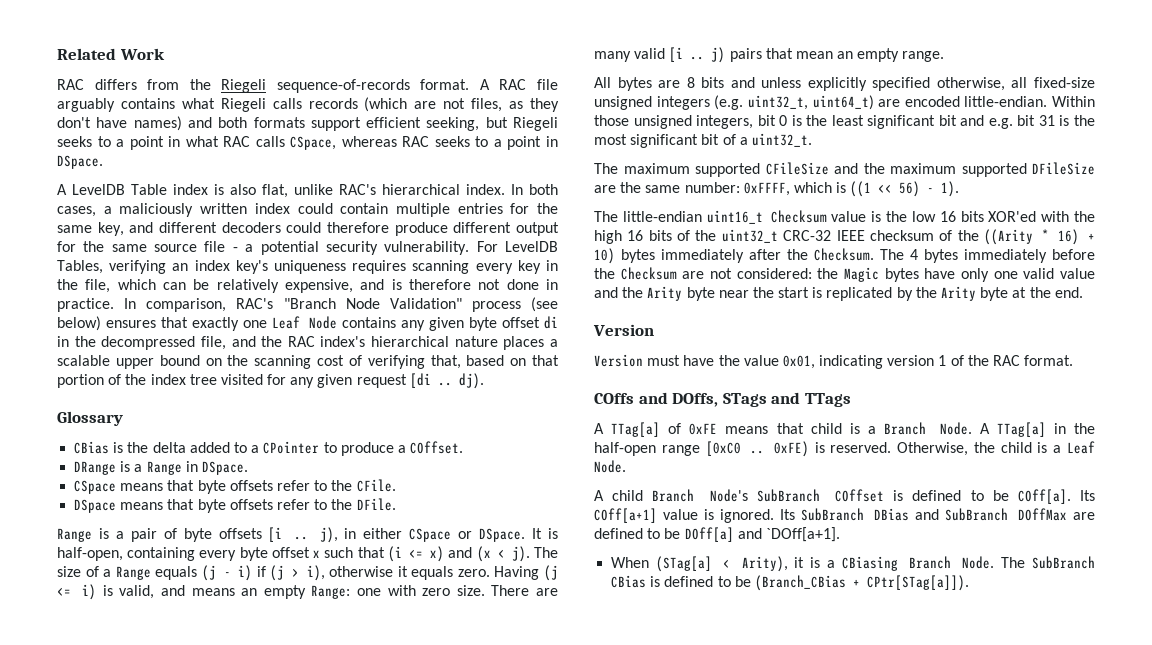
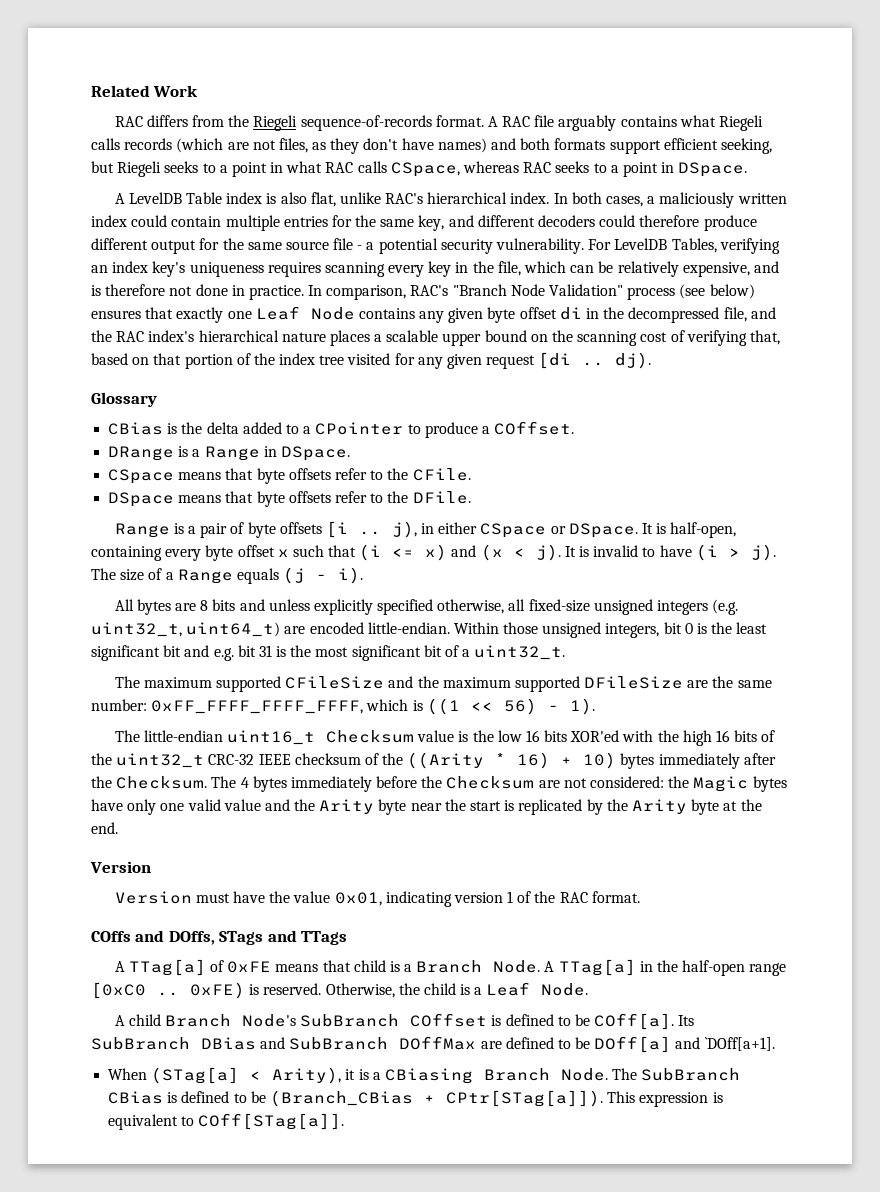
(530, 554) none -> [564,544,776,561] It is invalid to have (i > j).
[238,565,558,581] [57,584,559,600] [594,47,945,63] i) if (j > i), otherwise it equals zero. Having (j <= i) is valid, and means an empty Range: one with zero size. There are many valid [i .. j) pairs that mean an empty range. -> [338,567,364,584] i).
[743,182,790,196] 0xFFFF, -> [151,700,364,714] 0xFF_FFFF_FFFF_FFFF,
[594,508,795,523] COff[a+1] value is ignored. Its -> (695, 1020) none
(969, 583) none -> [607,1091,723,1107] [108,1113,345,1130] This expression is equivalent to COff[STag[a]].

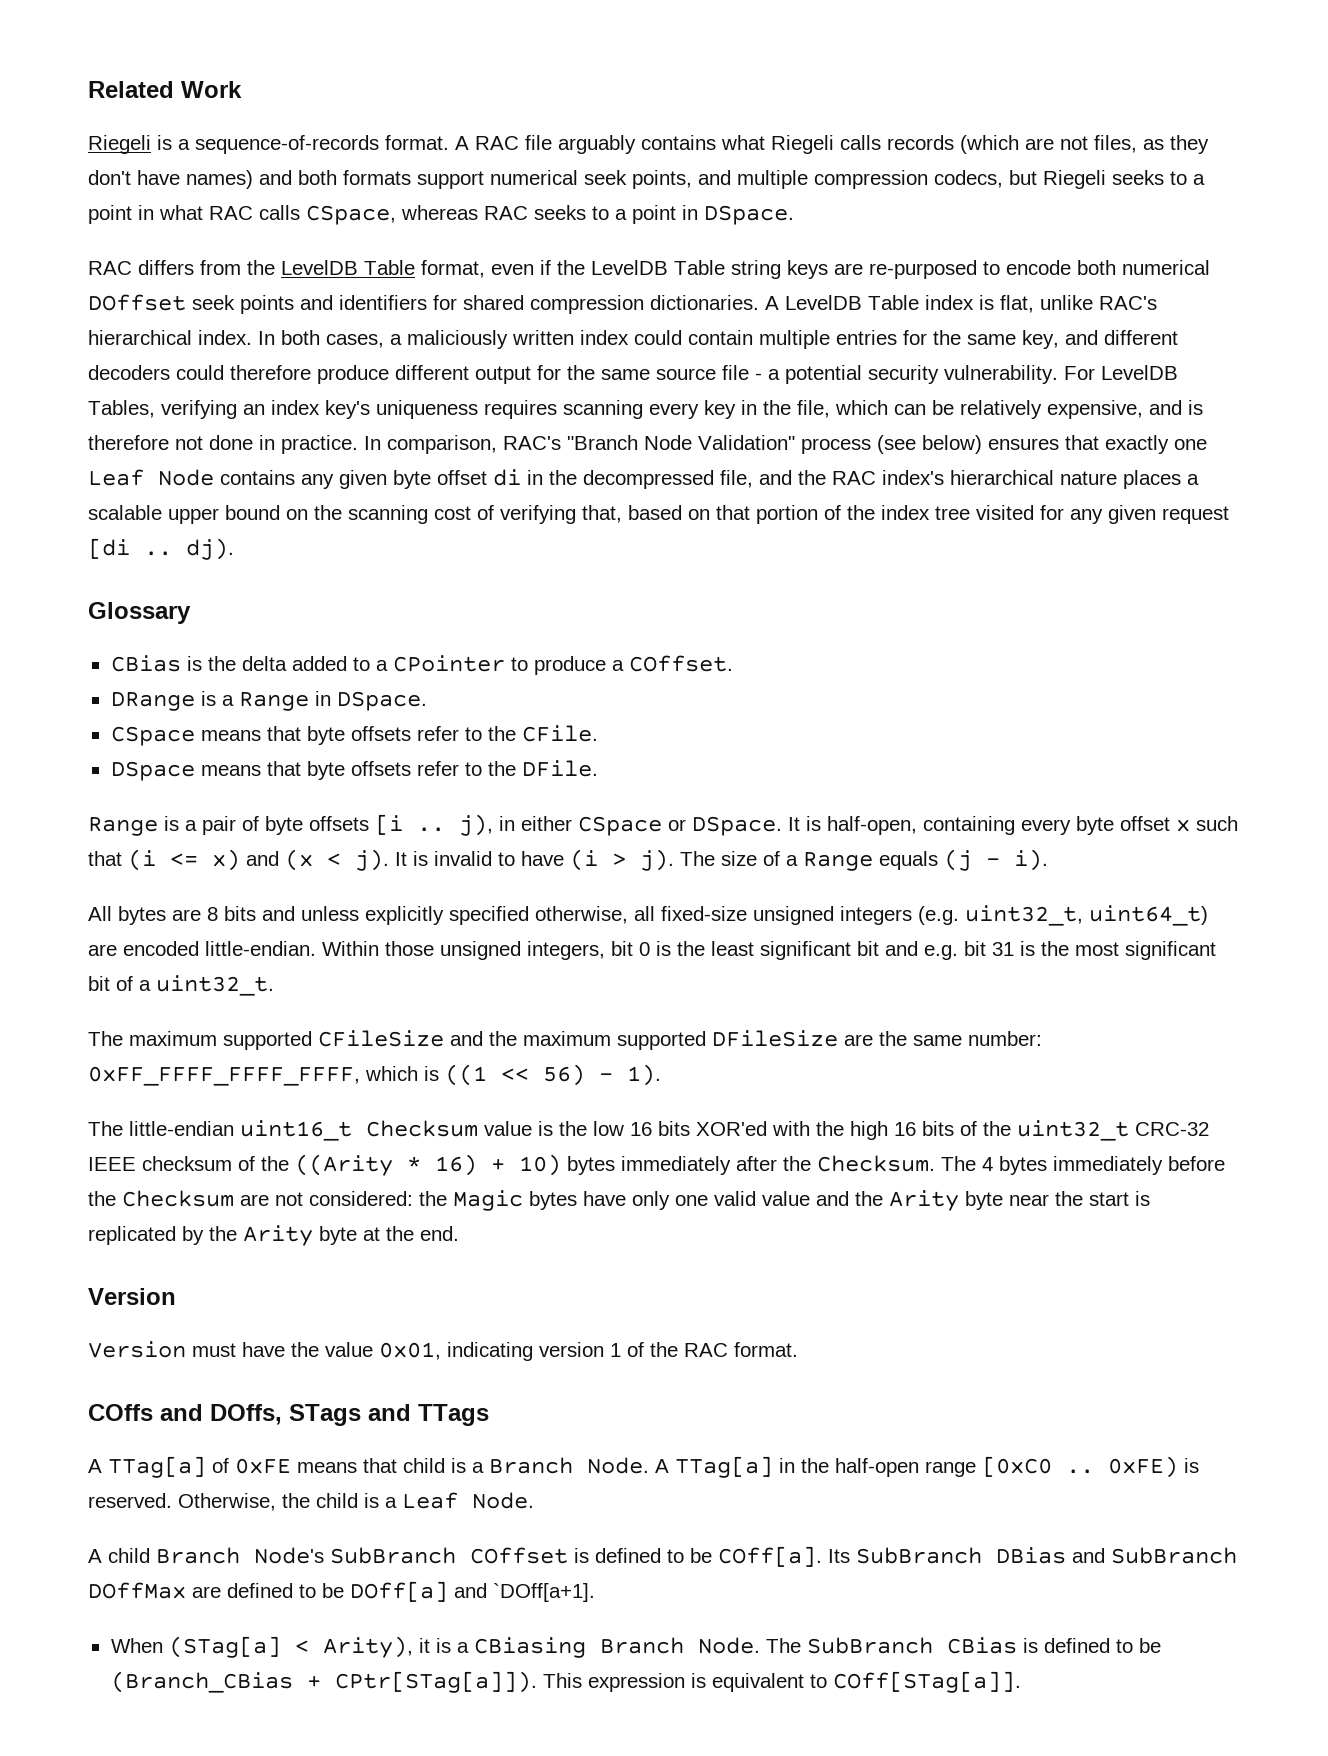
[114,115,298,131] RAC differs from the Riegeli -> [88,135,190,154] Riegeli is a
[663,138,772,154] efficient seeking, -> [490,170,1003,189] numerical seek points, and multiple compression codecs,
(748, 169) none -> [88,260,1210,279] [88,294,759,314] RAC differs from the LevelDB Table format, even if the LevelDB Table string keys are re-purposed to encode both numerical DOffset seek points and identifiers for shared compression dictionaries.
[280,192,307,204] also -> (994, 302) none

